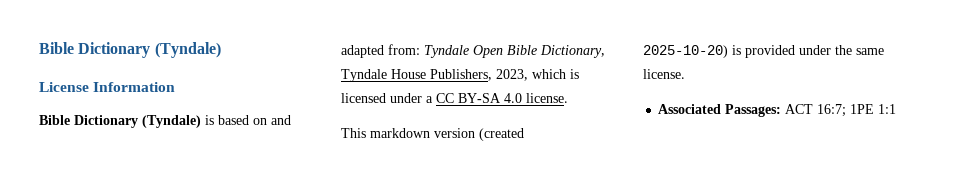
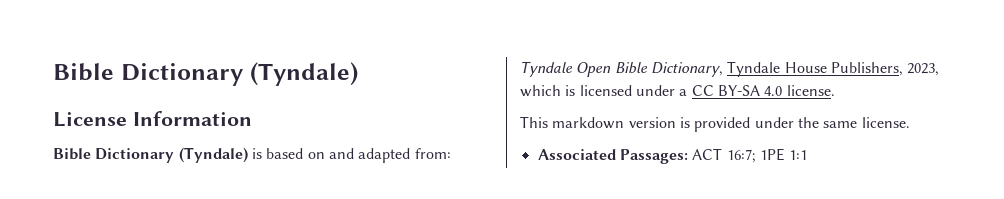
[479,128,524,141] [643,45,728,58] (created 2025-10-20) -> (676, 122) none

